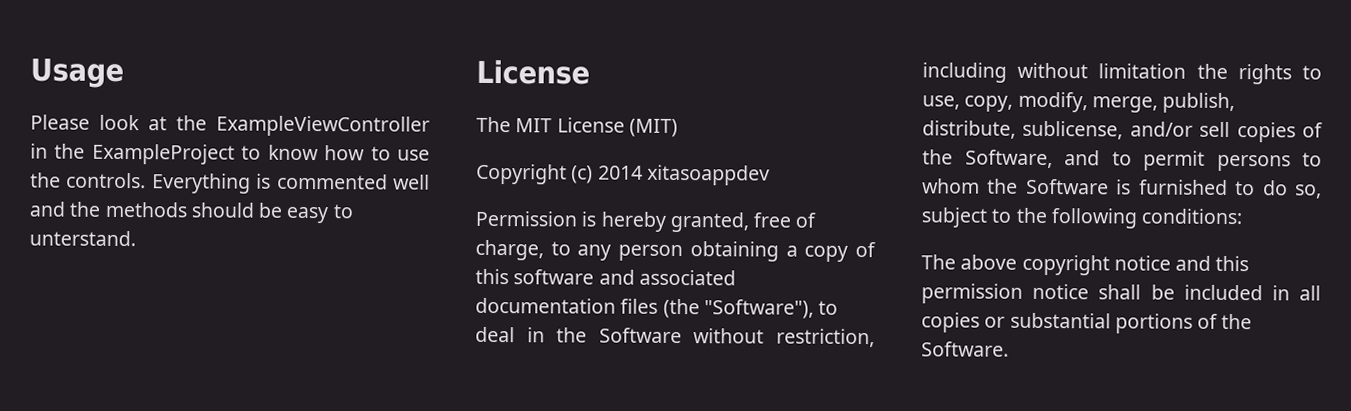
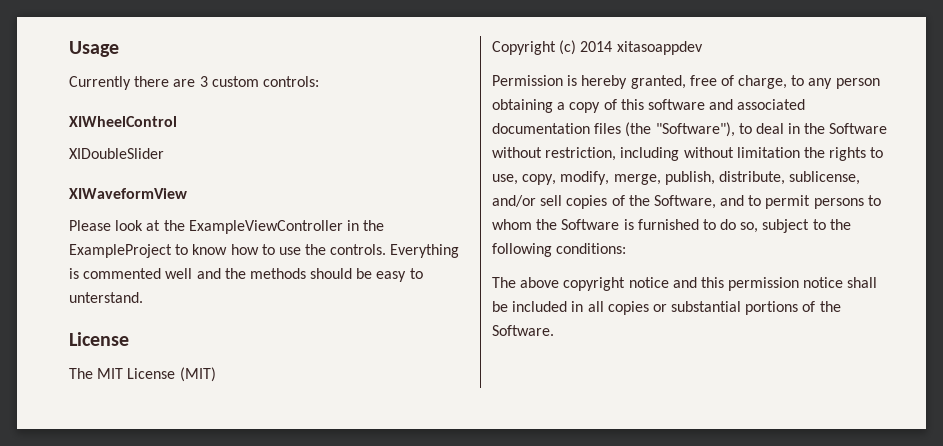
(124, 73) none -> [69,76,319,90] [69,116,177,127] [69,148,164,159] [69,188,187,199] // Currently there are 3 custom controls: // XIWheelControl // XIDoubleSlider // XIWaveformView

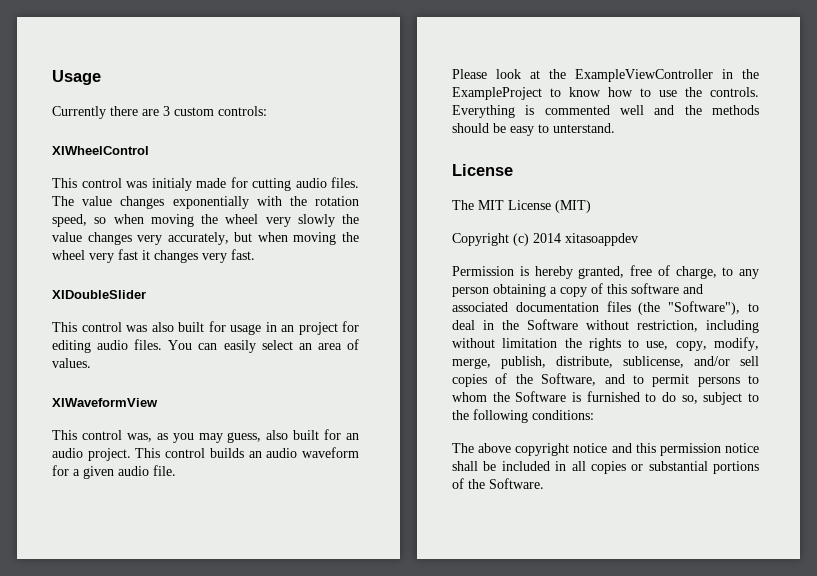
[69,148,164,159] [69,188,187,199] XIDoubleSlider // XIWaveformView -> [52,177,359,191] [52,196,359,209] [52,214,359,227] [52,232,359,245] [52,249,255,263] [52,290,146,299] [52,321,359,335] [52,339,359,353] [52,358,91,368] [52,398,158,407] [52,429,359,443] [52,447,359,461] [52,465,176,479] This control was initialy made for cutting audio files. The value changes exponentially with the rotation speed, so when moving the wheel very slowly the value changes very accurately, but when moving the wheel very fast it changes very fast. // XIDoubleSlider // This control was also built for usage in an project for editing audio files. You can easily select an area of values. // XIWaveformView // This control was, as you may guess, also built for an audio project. This control builds an audio waveform for a given audio file.

